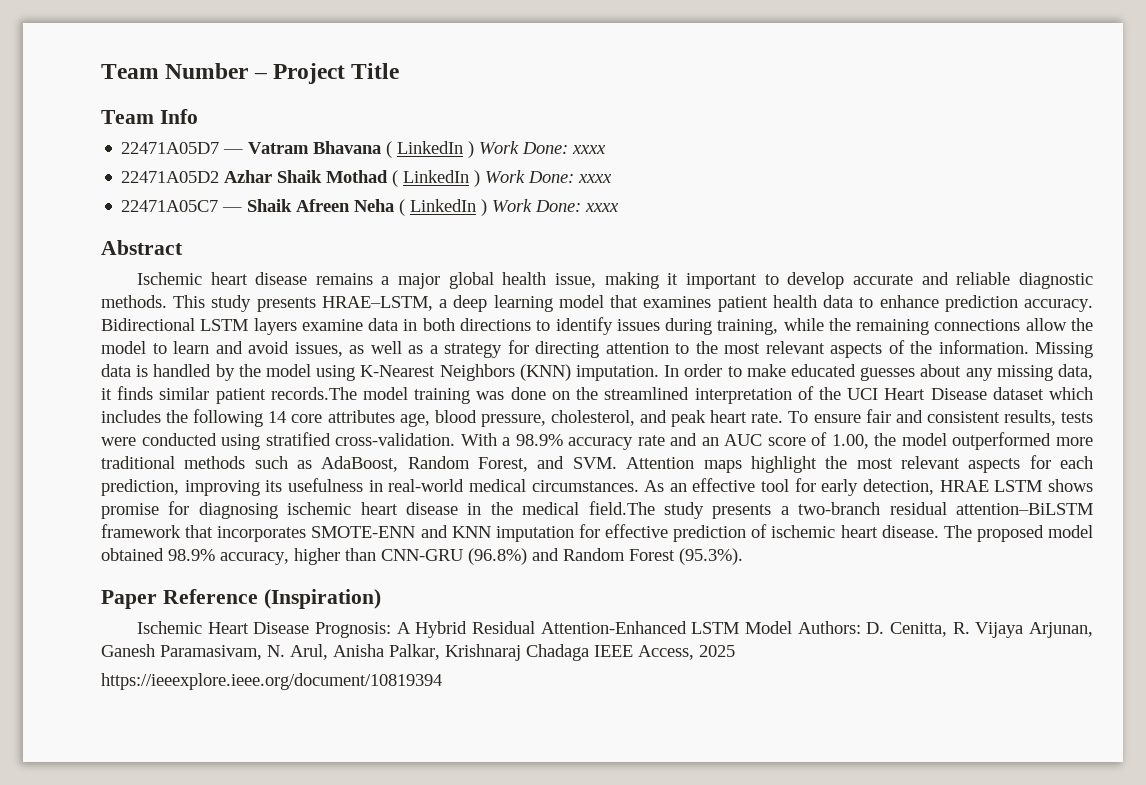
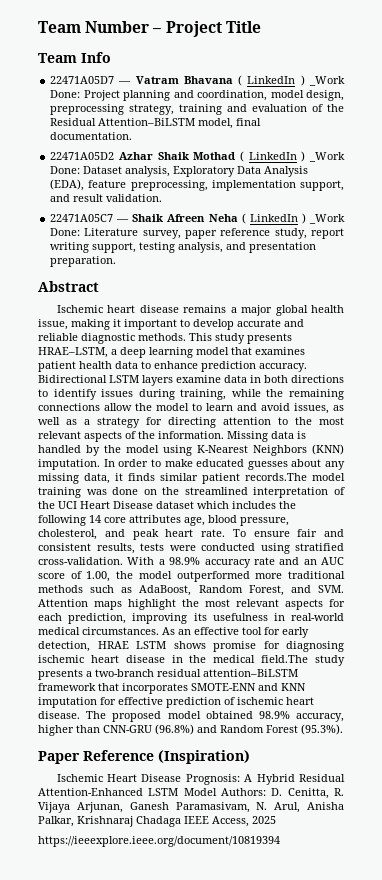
[479,141,607,154] Work Done: xxxx -> [308,76,345,86] [50,90,344,101] [50,104,344,115] [50,118,262,129] [50,132,133,140] _Work Done: Project planning and coordination, model design, preprocessing strategy, training and evaluation of the Residual Attention–BiLSTM model, final documentation.
[485,170,613,183] Work Done: xxxx -> [308,152,345,162] [50,166,309,177] [50,179,344,191] [50,194,163,202] _Work Done: Dataset analysis, Exploratory Data Analysis (EDA), feature preprocessing, implementation support, and result validation.
[492,199,620,212] Work Done: xxxx -> [309,214,346,224] [50,228,344,239] [50,242,317,253] [50,256,117,267] _Work Done: Literature survey, paper reference study, report writing support, testing analysis, and presentation preparation.

